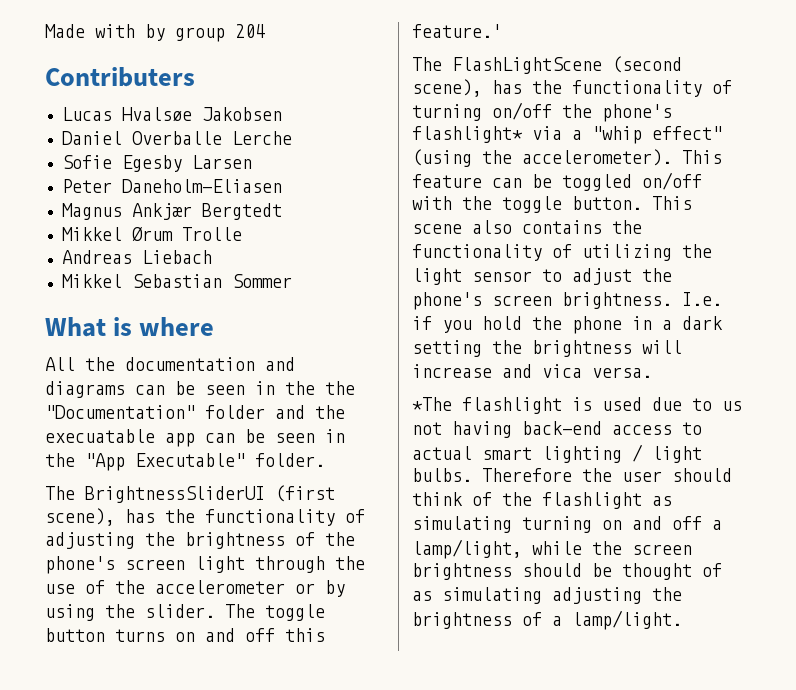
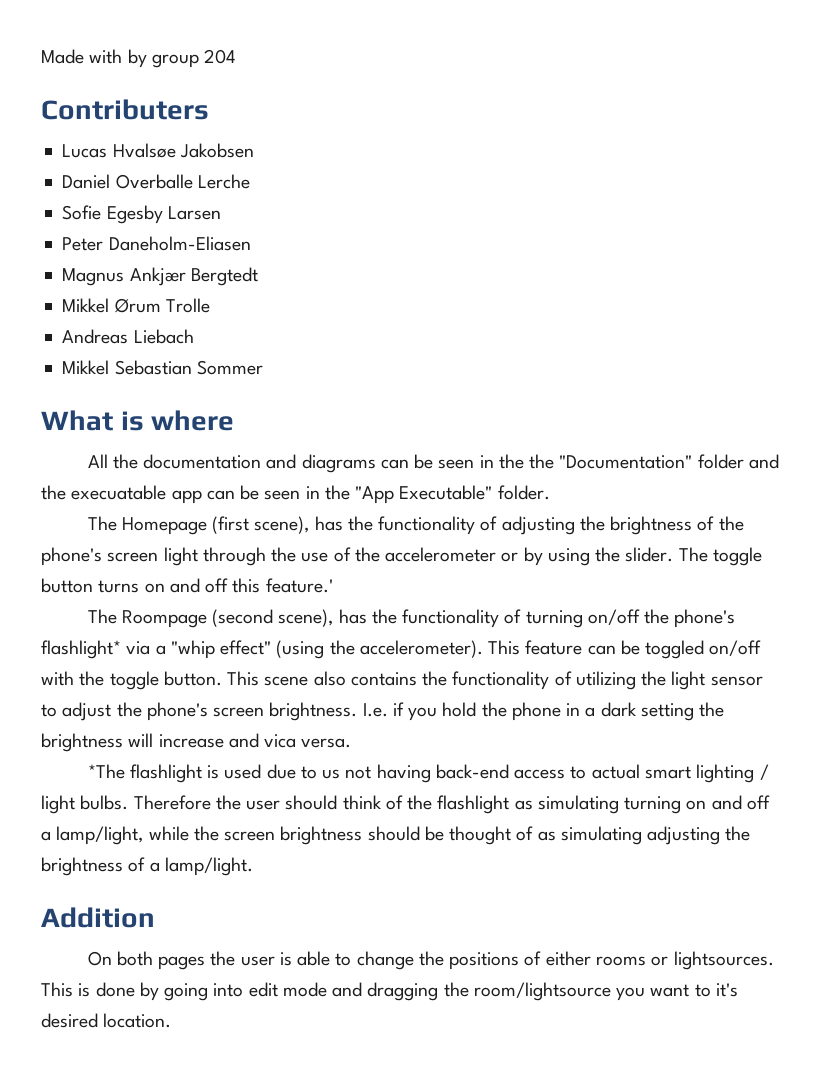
[85,486,265,503] BrightnessSliderUI -> [121,517,207,535] Homepage
[452,57,602,74] FlashLightScene -> [121,610,207,628] Roompage
(682, 620) none -> [41,907,155,928] [87,951,774,970] [41,982,738,1001] [41,1013,172,1028] // Addition // On both pages the user is able to change the positions of either rooms or lightsources. This is done by going into edit mode and dragging the room/lightsource you want to it's desired location.

